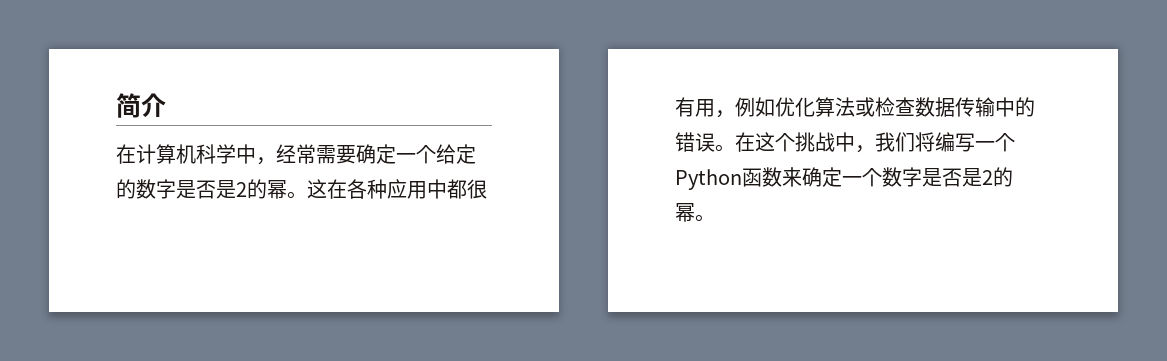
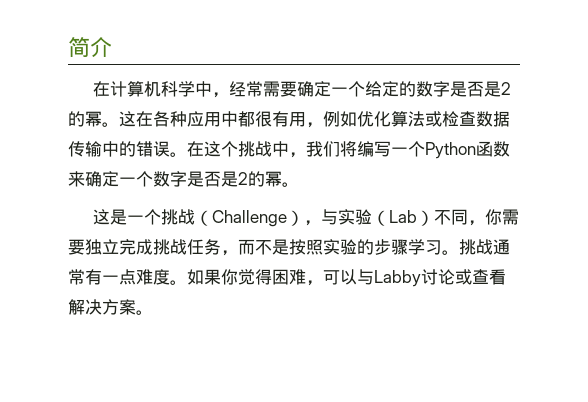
(715, 218) none -> [93,209,520,227] [68,239,510,256] [68,269,506,287] [68,299,153,315] // 这是一个挑战（Challenge），与实验（Lab）不同，你需要独立完成挑战任务，而不是按照实验的步骤学习。挑战通常有一点难度。如果你觉得困难，可以与Labby讨论或查看解决方案。

